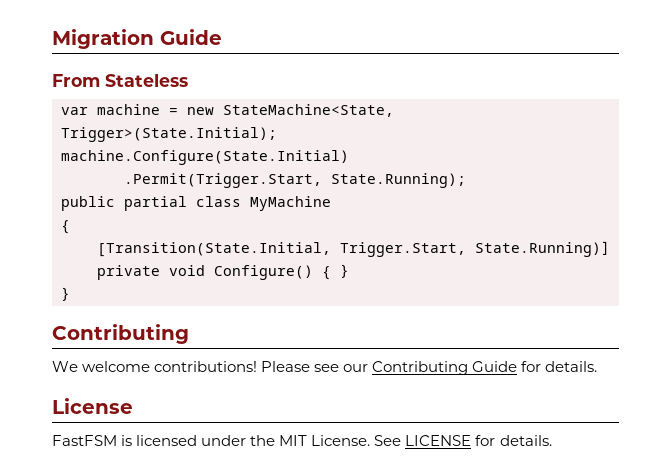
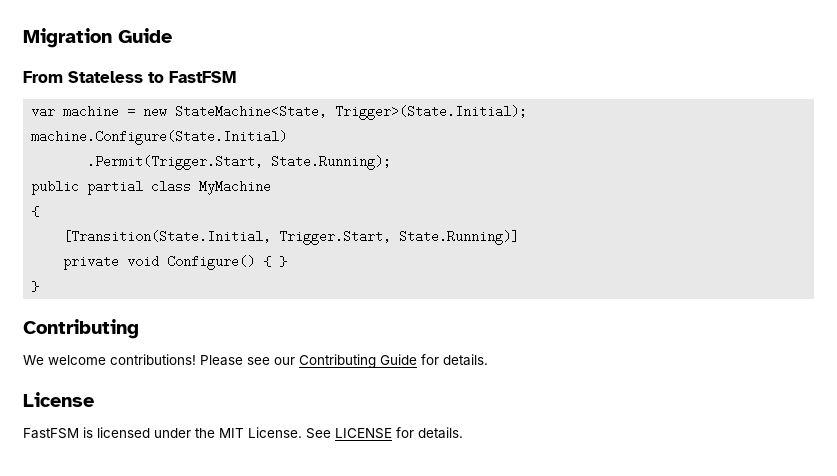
(188, 80) none -> [148,71,236,83] to FastFSM

